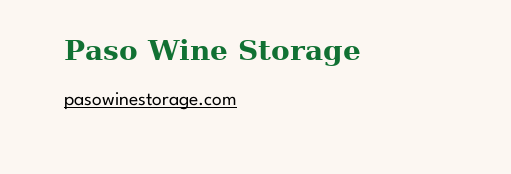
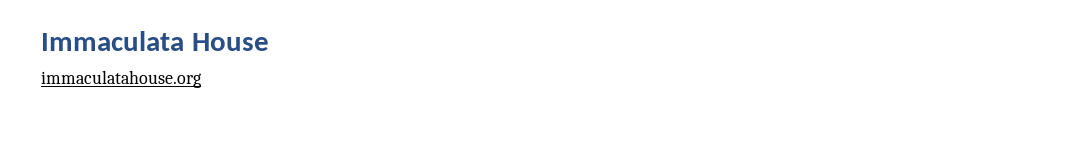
[64,39,361,66] [64,92,237,110] Paso Wine Storage // pasowinestorage.com -> [41,31,269,51] [41,70,202,88] Immaculata House // immaculatahouse.org

